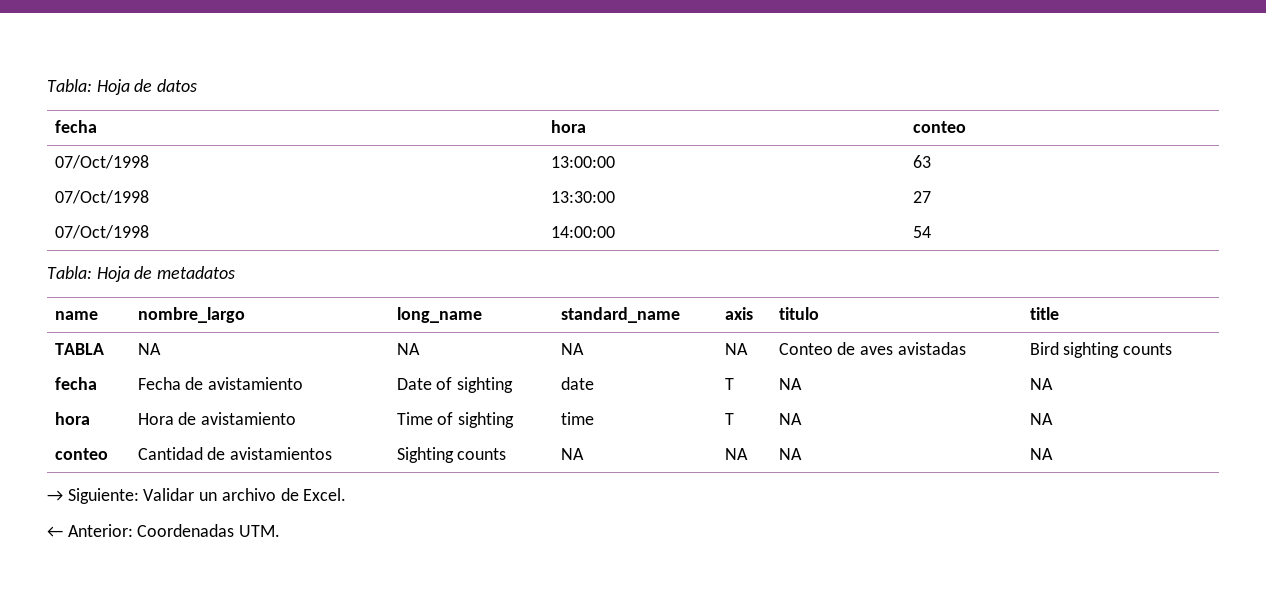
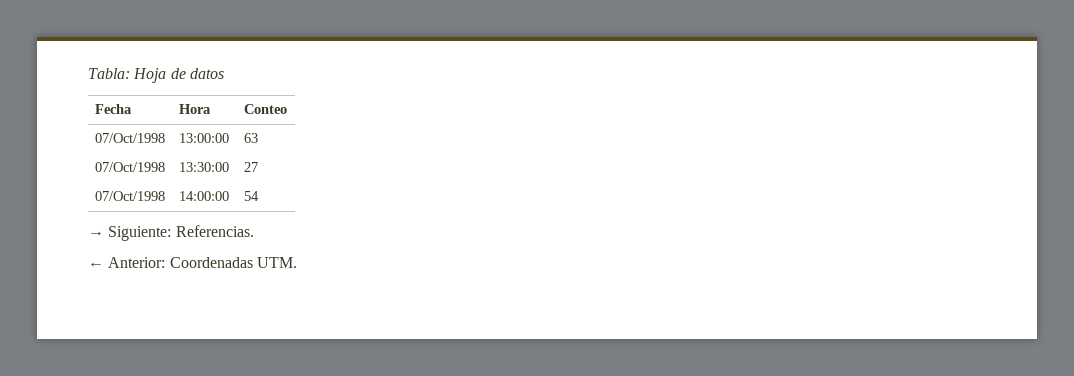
[54,120,97,133] [550,120,586,133] [912,121,966,133] fecha | hora | conteo -> [94,104,132,114] [178,104,211,114] [243,104,287,114] Fecha | Hora | Conteo
[47,266,236,282] [54,311,98,320] [137,307,245,323] [396,307,482,323] [560,307,680,323] [724,307,753,320] [778,307,819,320] [1029,307,1059,320] [54,343,104,355] [137,343,161,355] [396,343,420,355] [560,343,584,355] [724,343,748,355] [778,342,966,355] [1029,342,1173,358] [54,377,97,390] [137,377,304,390] [396,377,514,393] [560,377,594,390] [724,378,734,390] [778,378,802,390] [1029,378,1053,390] [54,412,90,425] [137,412,297,425] [396,412,515,428] [560,412,594,425] [724,413,734,425] [778,413,802,425] [1029,413,1053,425] [54,448,108,460] [137,447,333,460] [396,447,507,463] [560,448,584,460] [724,448,748,460] [778,448,802,460] [1029,448,1053,460] [47,488,347,504] Tabla: Hoja de metadatos // name | nombre_largo | long_name | standard_name | axis | titulo | title // TABLA | NA | NA | NA | NA | Conteo de aves avistadas | Bird sighting counts // fecha | Fecha de avistamiento | Date of sighting | date | T | NA | NA // hora | Hora de avistamiento | Time of sighting | time | T | NA | NA // conteo | Cantidad de avistamientos | Sighting counts | NA | NA | NA | NA // → Siguiente: Validar un archivo de Excel. -> [88,225,254,241] → Siguiente: Referencias.

